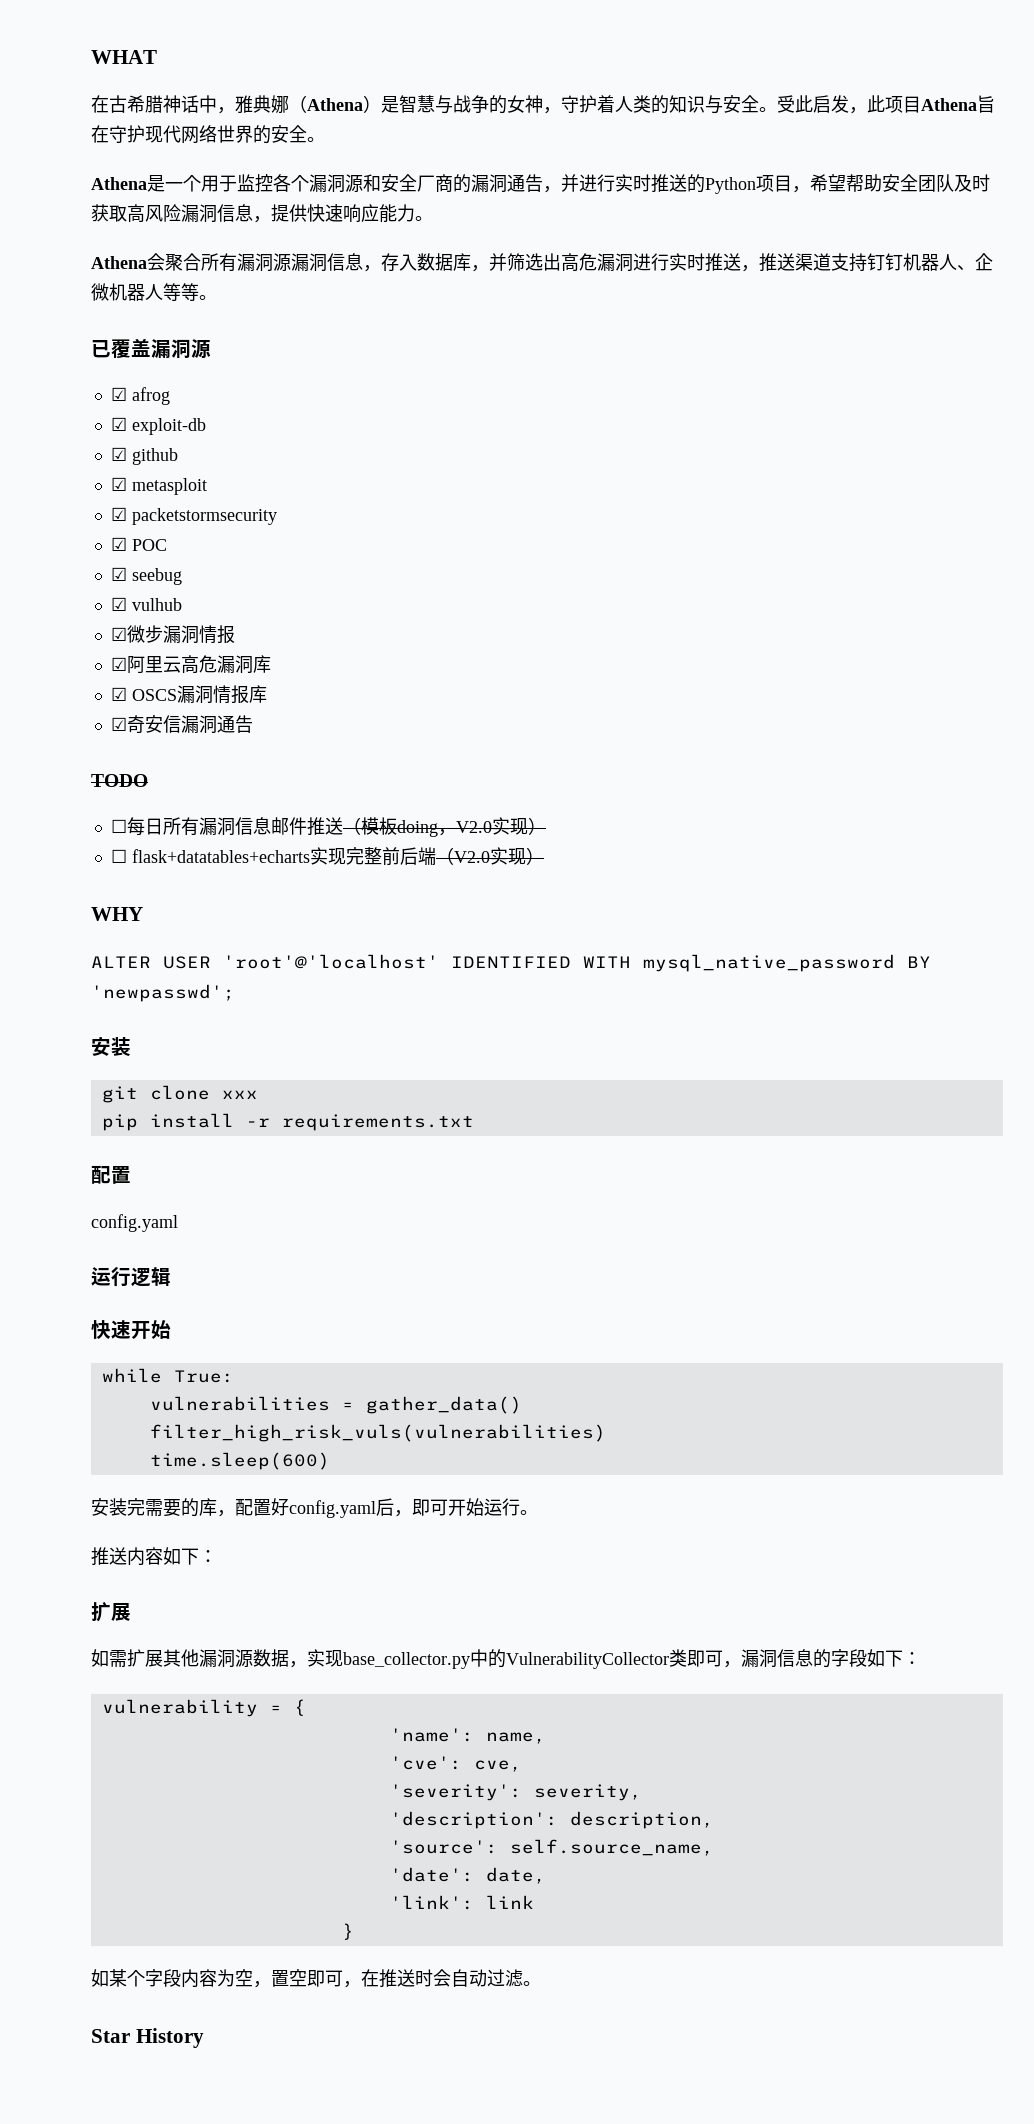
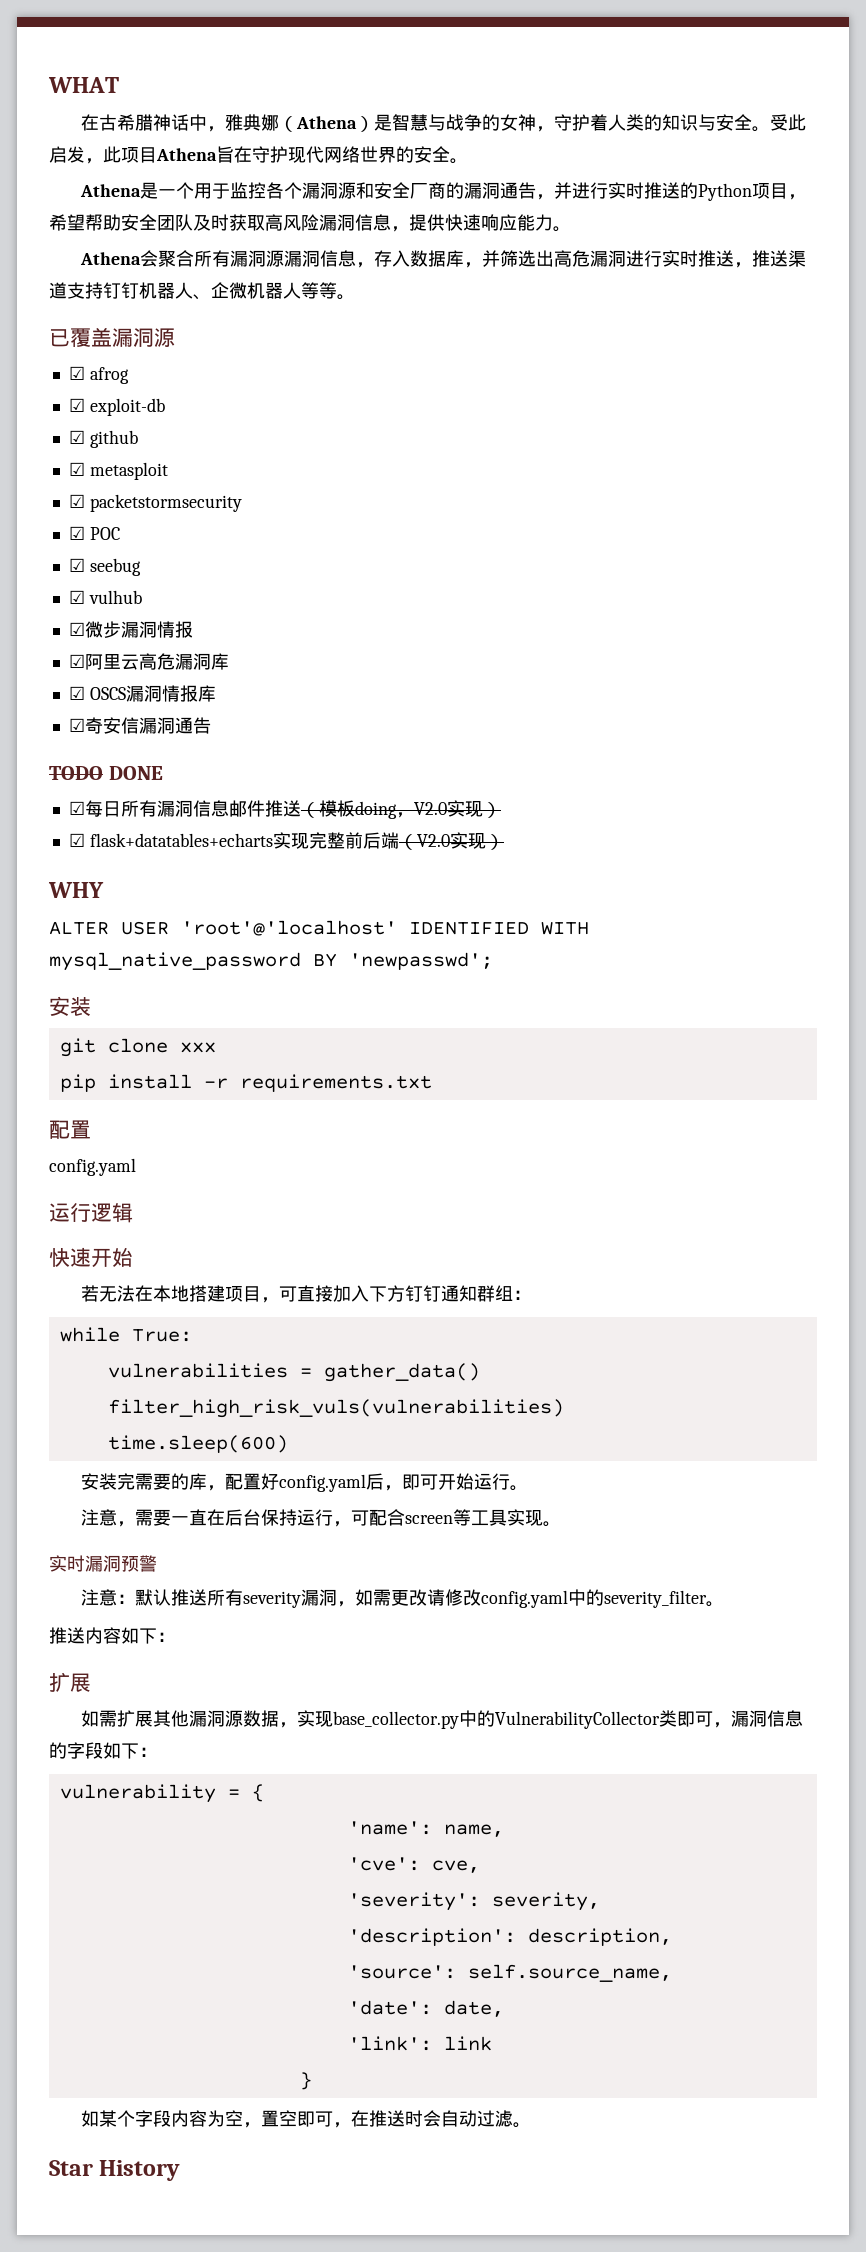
[110,819,127,833] // ☐ -> [108,766,163,780] [68,801,85,815] DONE // ☑
[110,849,127,863] ☐ -> [68,833,85,847] ☑
(171, 1329) none -> [81,1285,532,1303] // 若无法在本地搭建项目，可直接加入下方钉钉通知群组：
(538, 1512) none -> [81,1509,562,1527] [49,1555,157,1572] [81,1589,725,1608] // 注意，需要一直在后台保持运行，可配合screen等工具实现。 // 实时漏洞预警 // 注意：默认推送所有severity漏洞，如需更改请修改config.yaml中的severity_filter。

